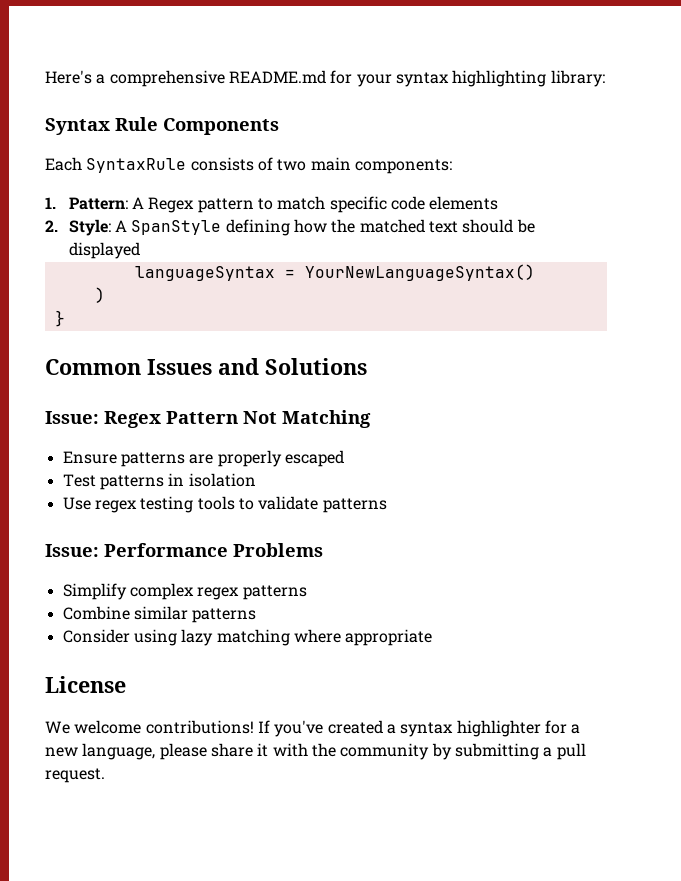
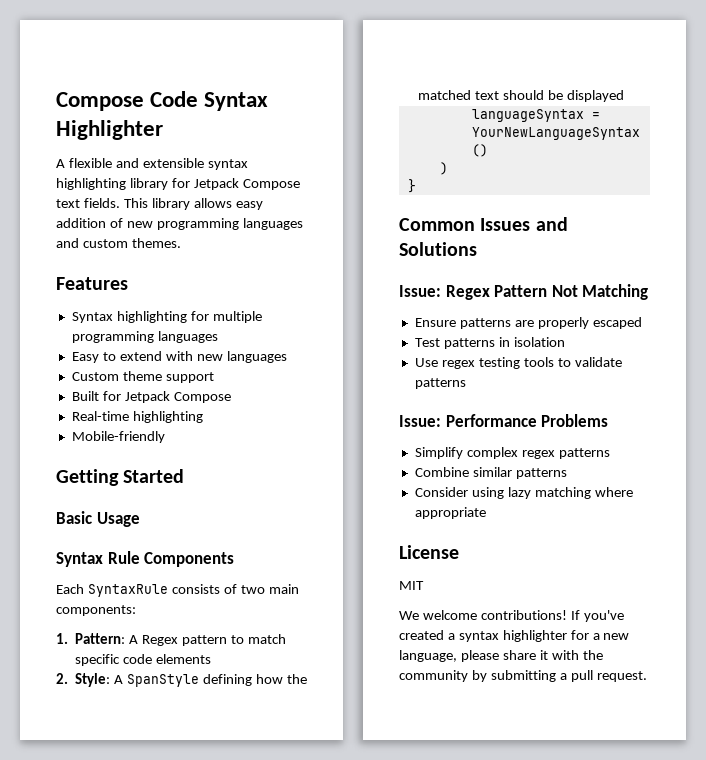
[45,70,605,87] Here's a comprehensive README.md for your syntax highlighting library: -> [56,91,269,111] [56,120,163,140] [56,158,248,170] [56,178,300,190] [56,198,263,210] [56,218,303,230] [56,238,181,248] [56,277,128,290] [71,311,262,323] [71,331,218,343] [71,351,287,363] [71,371,214,383] [71,391,231,403] [71,411,203,423] [71,431,165,443] [56,469,185,486] [56,511,140,527] Compose Code Syntax Highlighter // A flexible and extensible syntax highlighting library for Jetpack Compose text fields. This library allows easy addition of new programming languages and custom themes. // Features // Syntax highlighting for multiple programming languages // Easy to extend with new languages // Custom theme support // Built for Jetpack Compose // Real-time highlighting // Mobile-friendly // Getting Started // Basic Usage
(126, 684) none -> [399,581,424,590] // MIT

